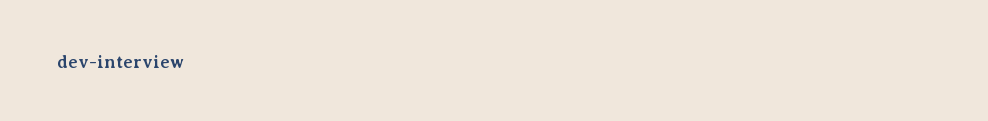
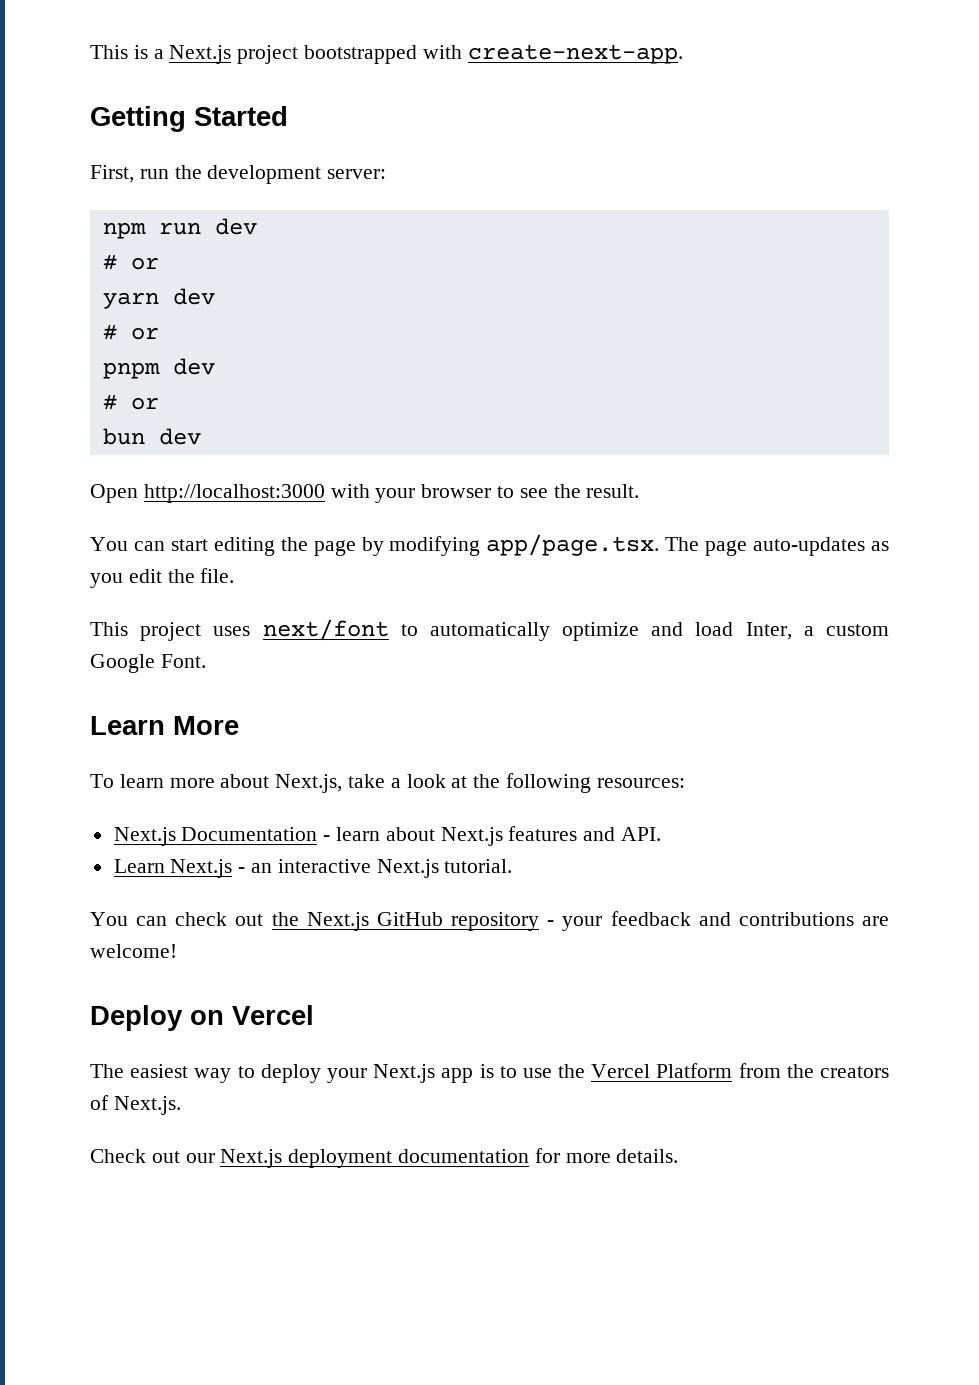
[57,55,184,68] dev-interview -> [90,44,683,64] [90,106,288,132] [90,165,387,184] [102,218,257,239] [102,254,159,270] [102,288,215,309] [102,324,159,340] [102,358,215,379] [102,394,159,410] [102,428,201,445] [90,484,640,503] [90,534,889,556] [90,568,235,588] [90,619,889,641] [90,654,206,673] [90,716,239,735] [90,773,685,793] [113,826,662,846] [113,859,513,878] [90,911,890,931] [90,944,177,958] [90,1005,314,1031] [90,1063,889,1083] [90,1095,181,1115] [90,1148,679,1168] This is a Next.js project bootstrapped with create-next-app. // Getting Started // First, run the development server: // npm run dev // # or // yarn dev // # or // pnpm dev // # or // bun dev // Open http://localhost:3000 with your browser to see the result. // You can start editing the page by modifying app/page.tsx. The page auto-updates as you edit the file. // This project uses next/font to automatically optimize and load Inter, a custom Google Font. // Learn More // To learn more about Next.js, take a look at the following resources: // Next.js Documentation - learn about Next.js features and API. // Learn Next.js - an interactive Next.js tutorial. // You can check out the Next.js GitHub repository - your feedback and contributions are welcome! // Deploy on Vercel // The easiest way to deploy your Next.js app is to use the Vercel Platform from the creators of Next.js. // Check out our Next.js deployment documentation for more details.

